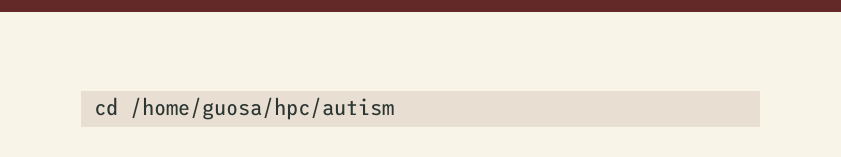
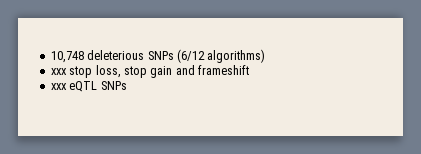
[94,97,395,120] cd /home/guosa/hpc/autism -> [50,49,266,63] [50,65,249,78] [50,81,127,92] 10,748 deleterious SNPs (6/12 algorithms) // xxx stop loss, stop gain and frameshift // xxx eQTL SNPs

